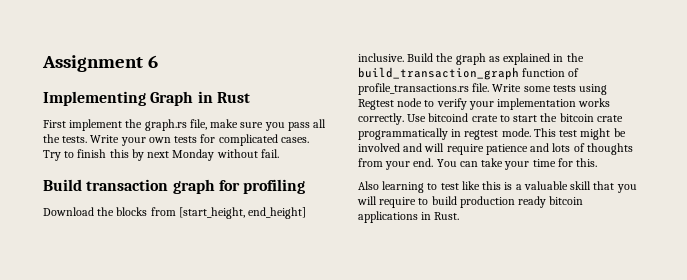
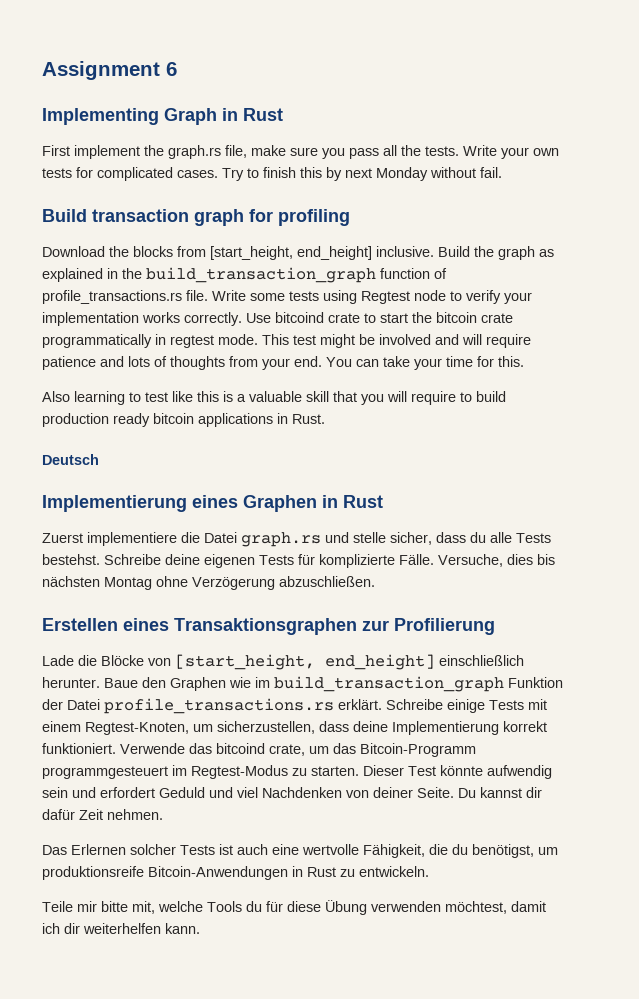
(460, 216) none -> [42,454,99,465] [42,495,383,512] [42,532,551,547] [42,554,555,568] [42,576,375,590] [42,618,495,635] [42,654,524,670] [42,676,563,692] [42,698,547,714] [42,721,547,735] [42,743,476,757] [42,765,552,779] [42,787,542,798] [42,809,163,820] [42,844,558,858] [42,866,429,880] [42,900,546,915] [42,923,200,934] // Deutsch // Implementierung eines Graphen in Rust // Zuerst implementiere die Datei graph.rs und stelle sicher, dass du alle Tests bestehst. Schreibe deine eigenen Tests für komplizierte Fälle. Versuche, dies bis nächsten Montag ohne Verzögerung abzuschließen. // Erstellen eines Transaktionsgraphen zur Profilierung // Lade die Blöcke von [start_height, end_height] einschließlich herunter. Baue den Graphen wie im build_transaction_graph Funktion der Datei profile_transactions.rs erklärt. Schreibe einige Tests mit einem Regtest-Knoten, um sicherzustellen, dass deine Implementierung korrekt funktioniert. Verwende das bitcoind crate, um das Bitcoin-Programm programmgesteuert im Regtest-Modus zu starten. Dieser Test könnte aufwendig sein und erfordert Geduld und viel Nachdenken von deiner Seite. Du kannst dir dafür Zeit nehmen. // Das Erlernen solcher Tests ist auch eine wertvolle Fähigkeit, die du benötigst, um produktionsreife Bitcoin-Anwendungen in Rust zu entwickeln. // Teile mir bitte mit, welche Tools du für diese Übung verwenden möchtest, damit ich dir weiterhelfen kann.

